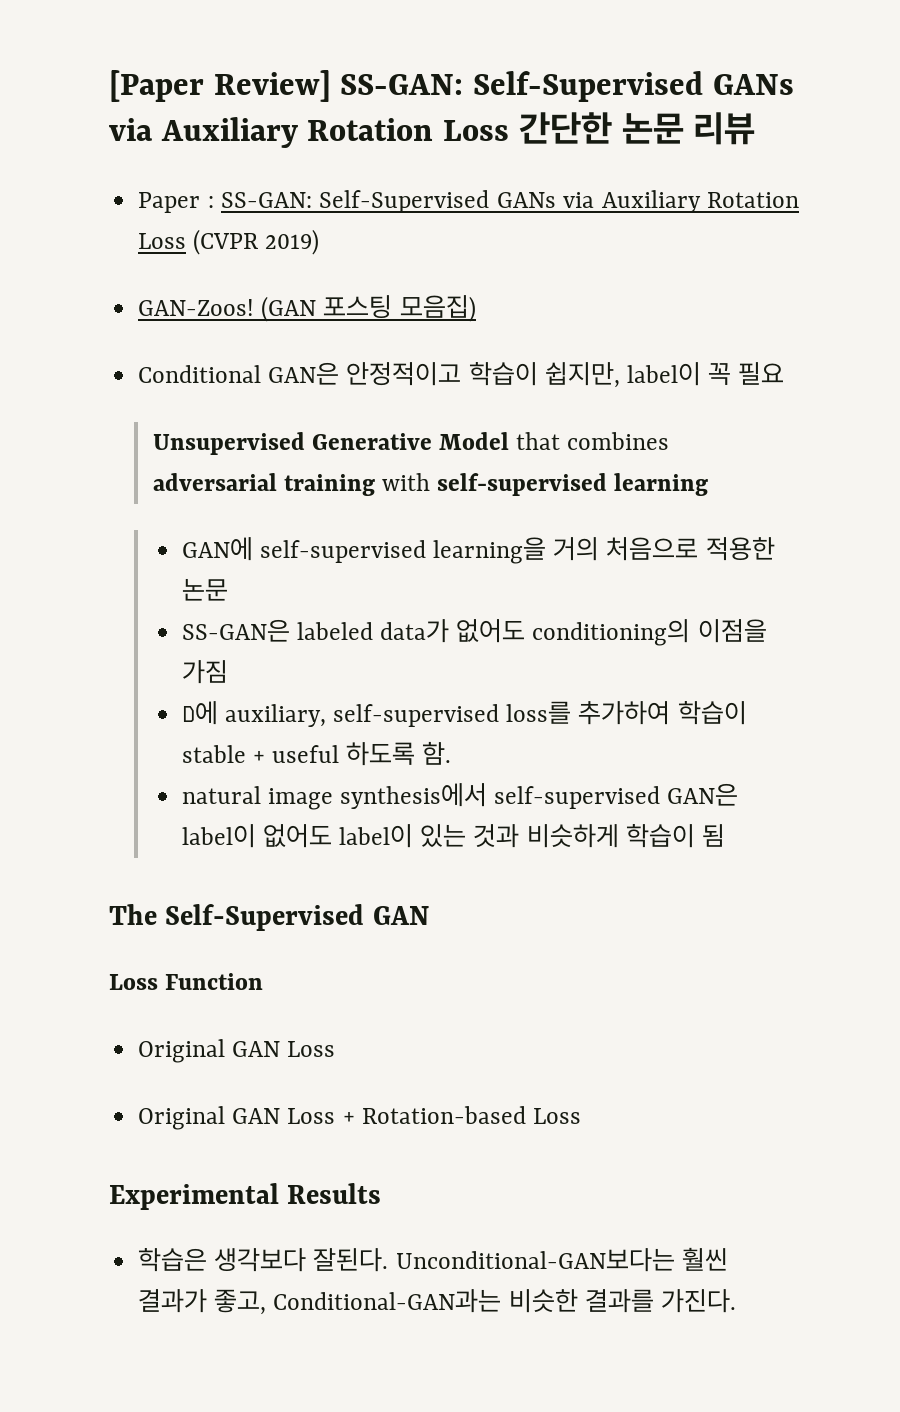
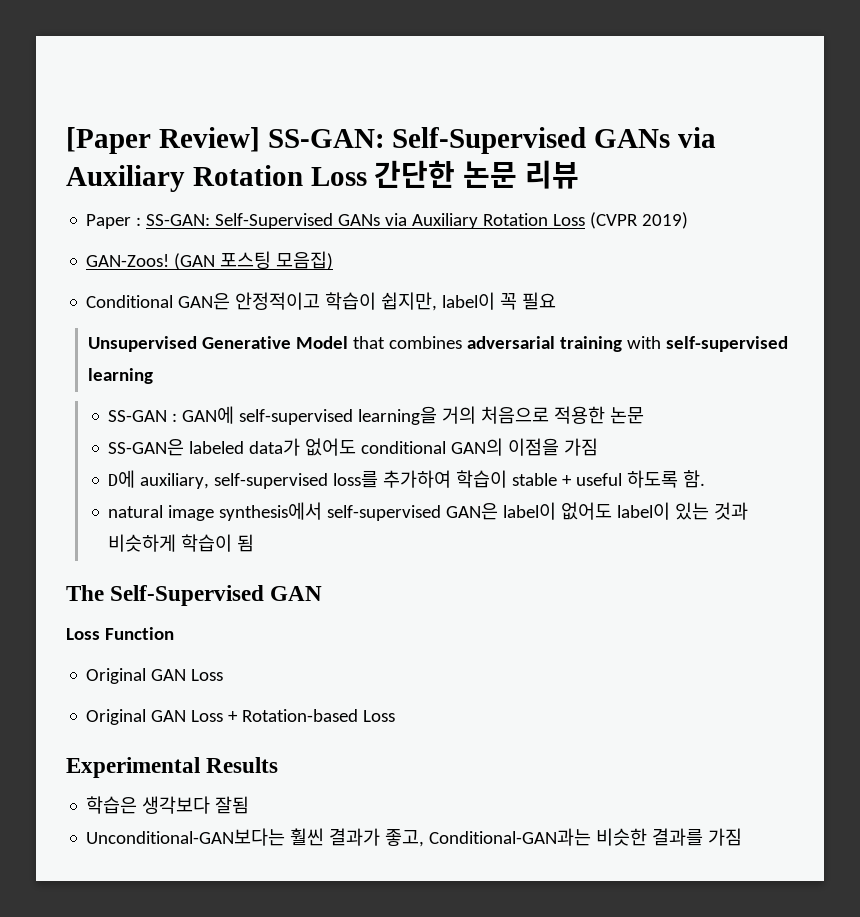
(709, 484) none -> [108,410,178,422] SS-GAN :
[532,619,691,646] conditioning의 -> [361,438,504,456] conditional GAN의
[313,1248,389,1272] 잘된다. -> [215,796,250,814] 잘됨 //
[660,1289,736,1313] 가진다. -> [708,828,743,846] 가짐

